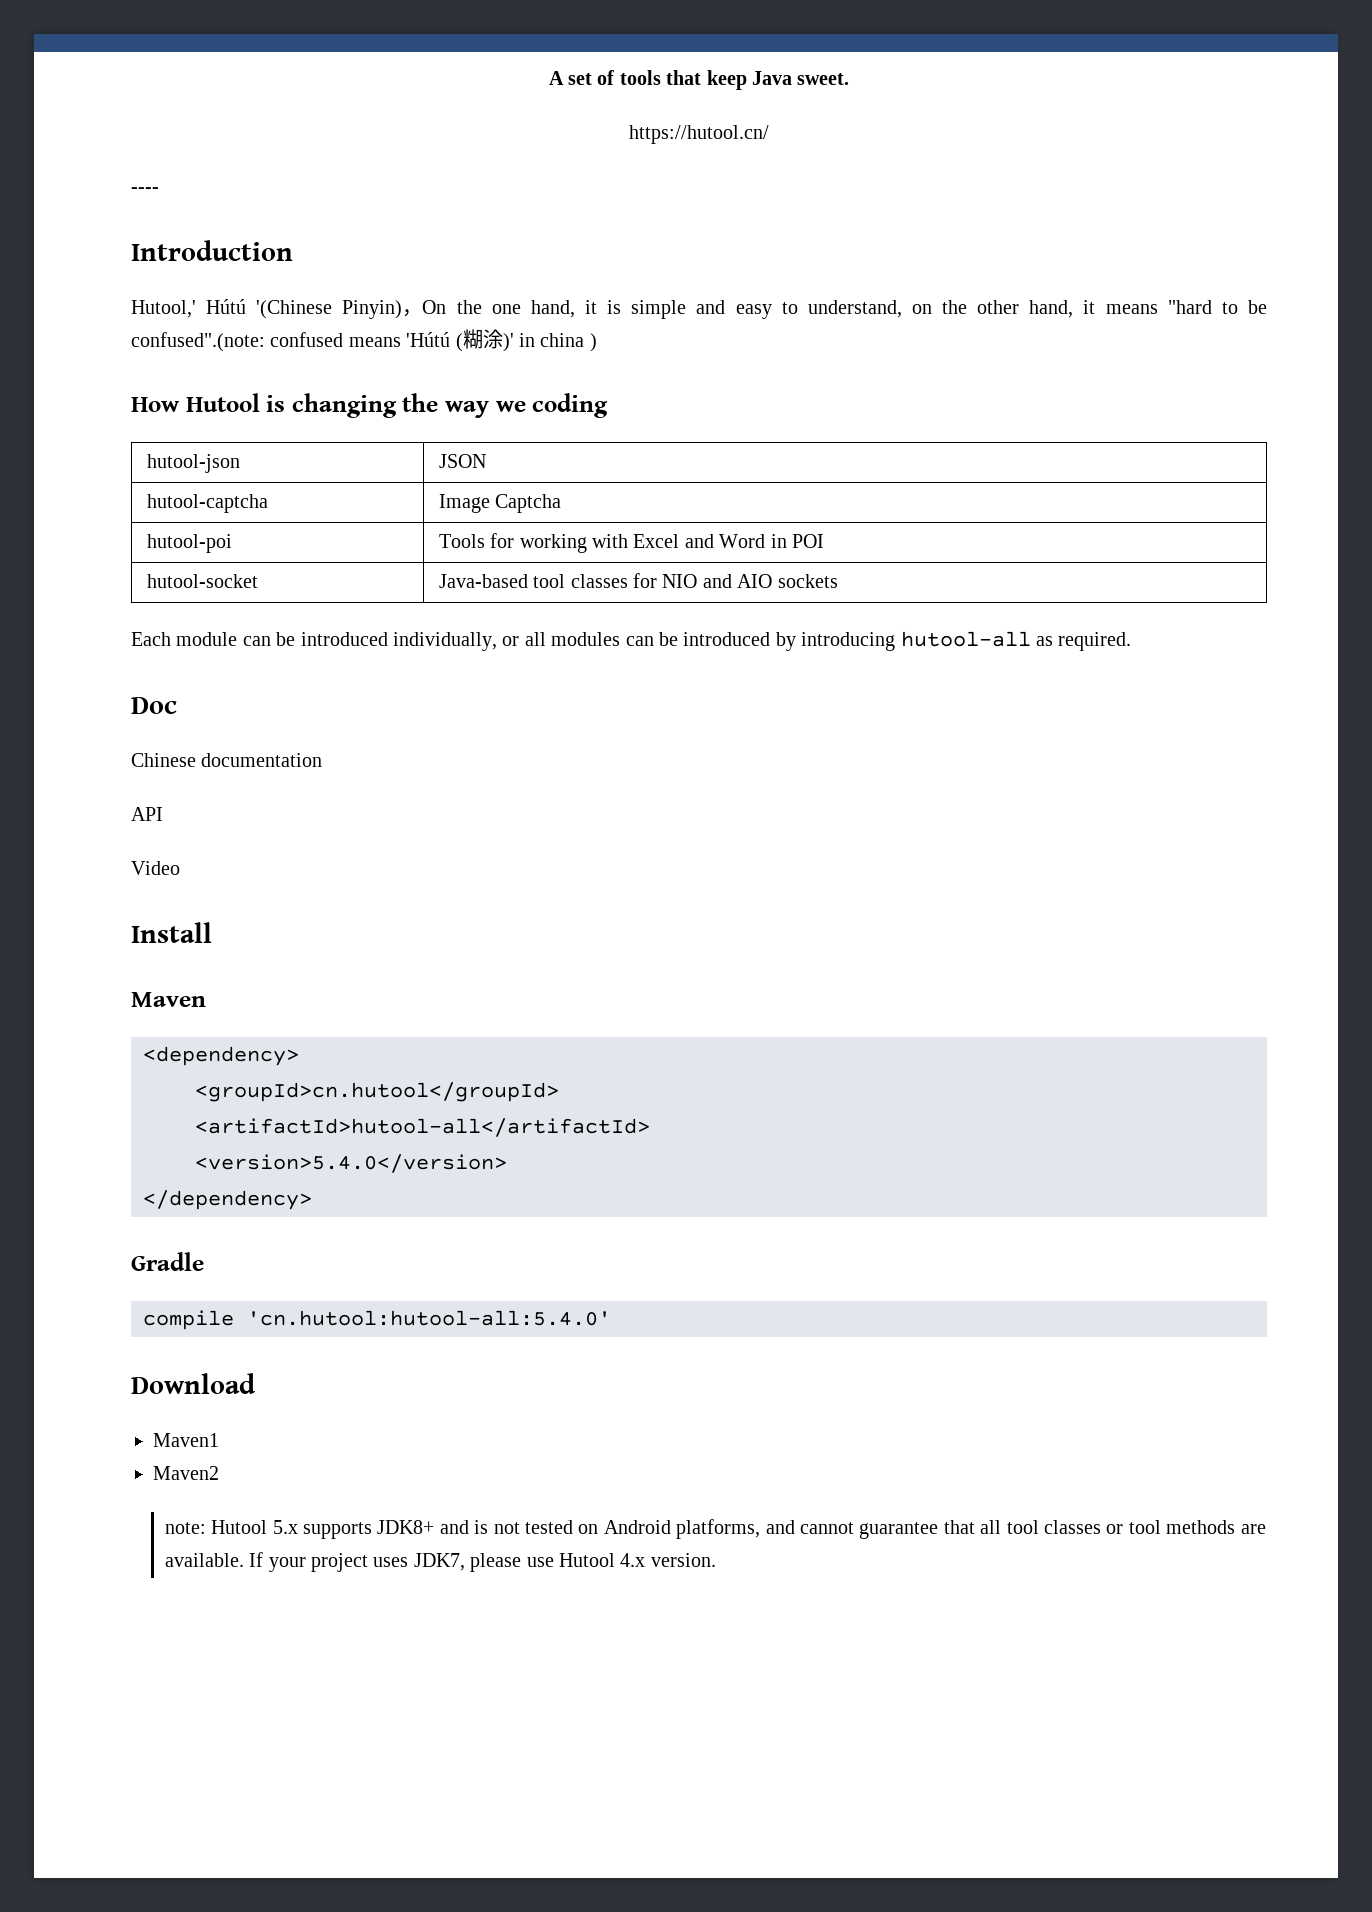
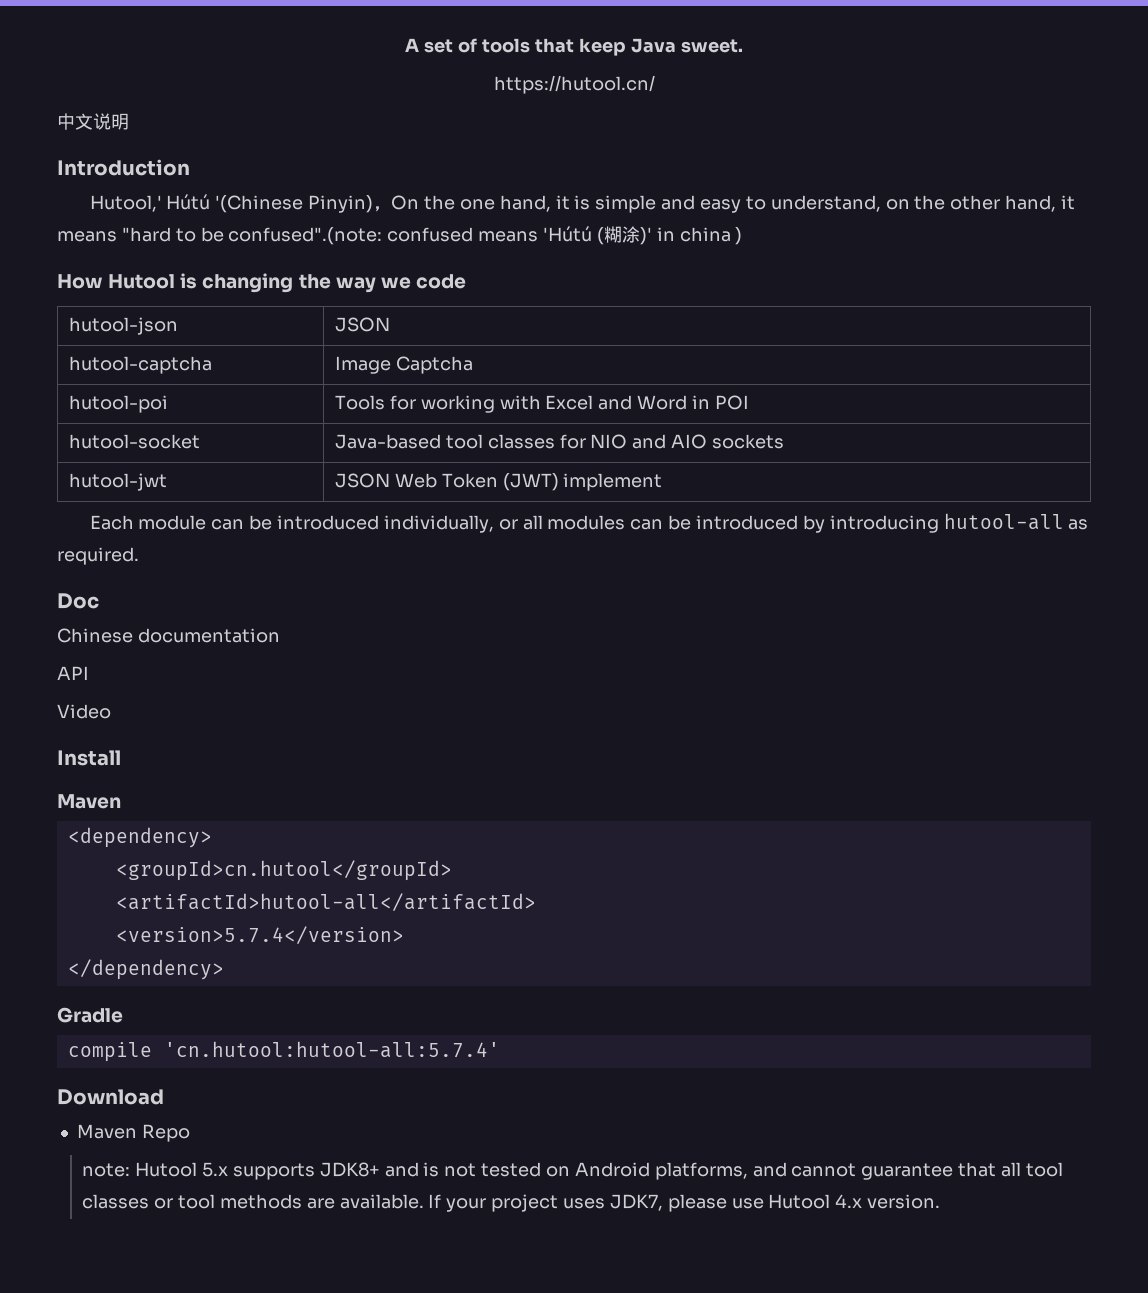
[131,187,159,193] ---- -> [57,113,129,130] 中文说明
[532,393,609,418] coding -> [415,274,466,289] code
(838, 581) none -> [69,473,168,491] [335,473,663,491] // hutool-jwt | JSON Web Token (JWT) implement
[195,1154,507,1173] <version>5.4.0</version> -> [115,926,404,944] <version>5.7.4</version>
[247,1310,611,1326] 'cn.hutool:hutool-all:5.4.0' -> [163,1041,500,1058] 'cn.hutool:hutool-all:5.7.4'
[153,1433,219,1447] [153,1466,219,1480] Maven1 // Maven2 -> [76,1124,190,1142] Maven Repo

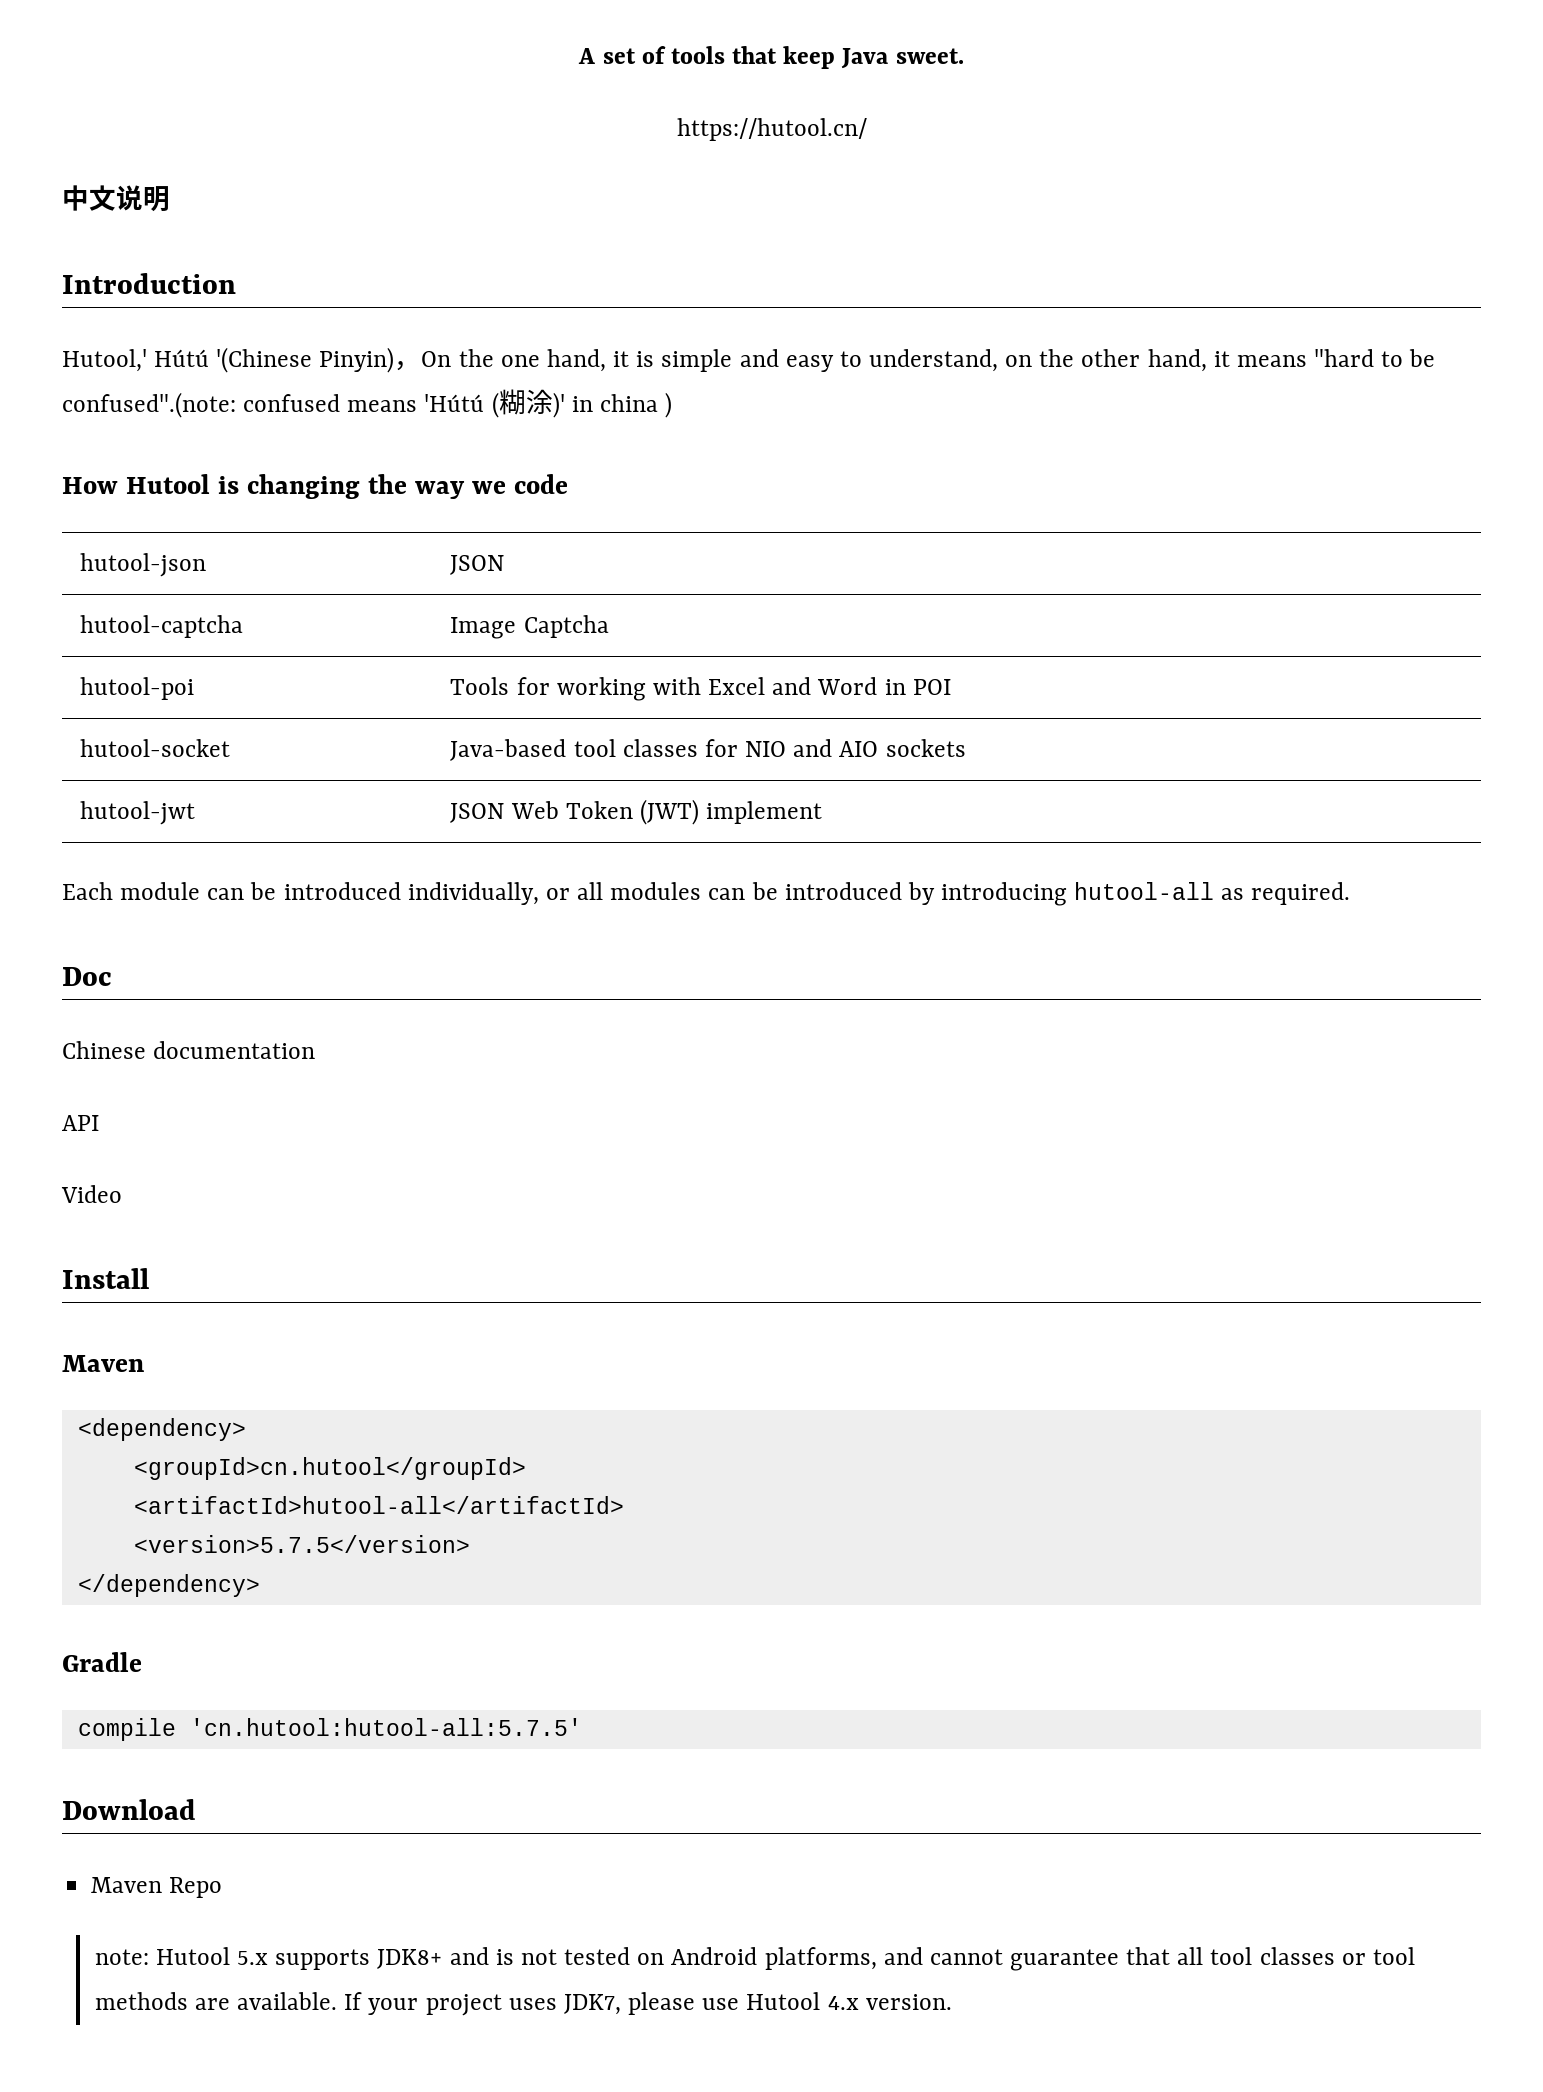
[115,926,404,944] <version>5.7.4</version> -> [133,1535,470,1553] <version>5.7.5</version>
[163,1041,500,1058] 'cn.hutool:hutool-all:5.7.4' -> [189,1718,582,1736] 'cn.hutool:hutool-all:5.7.5'

